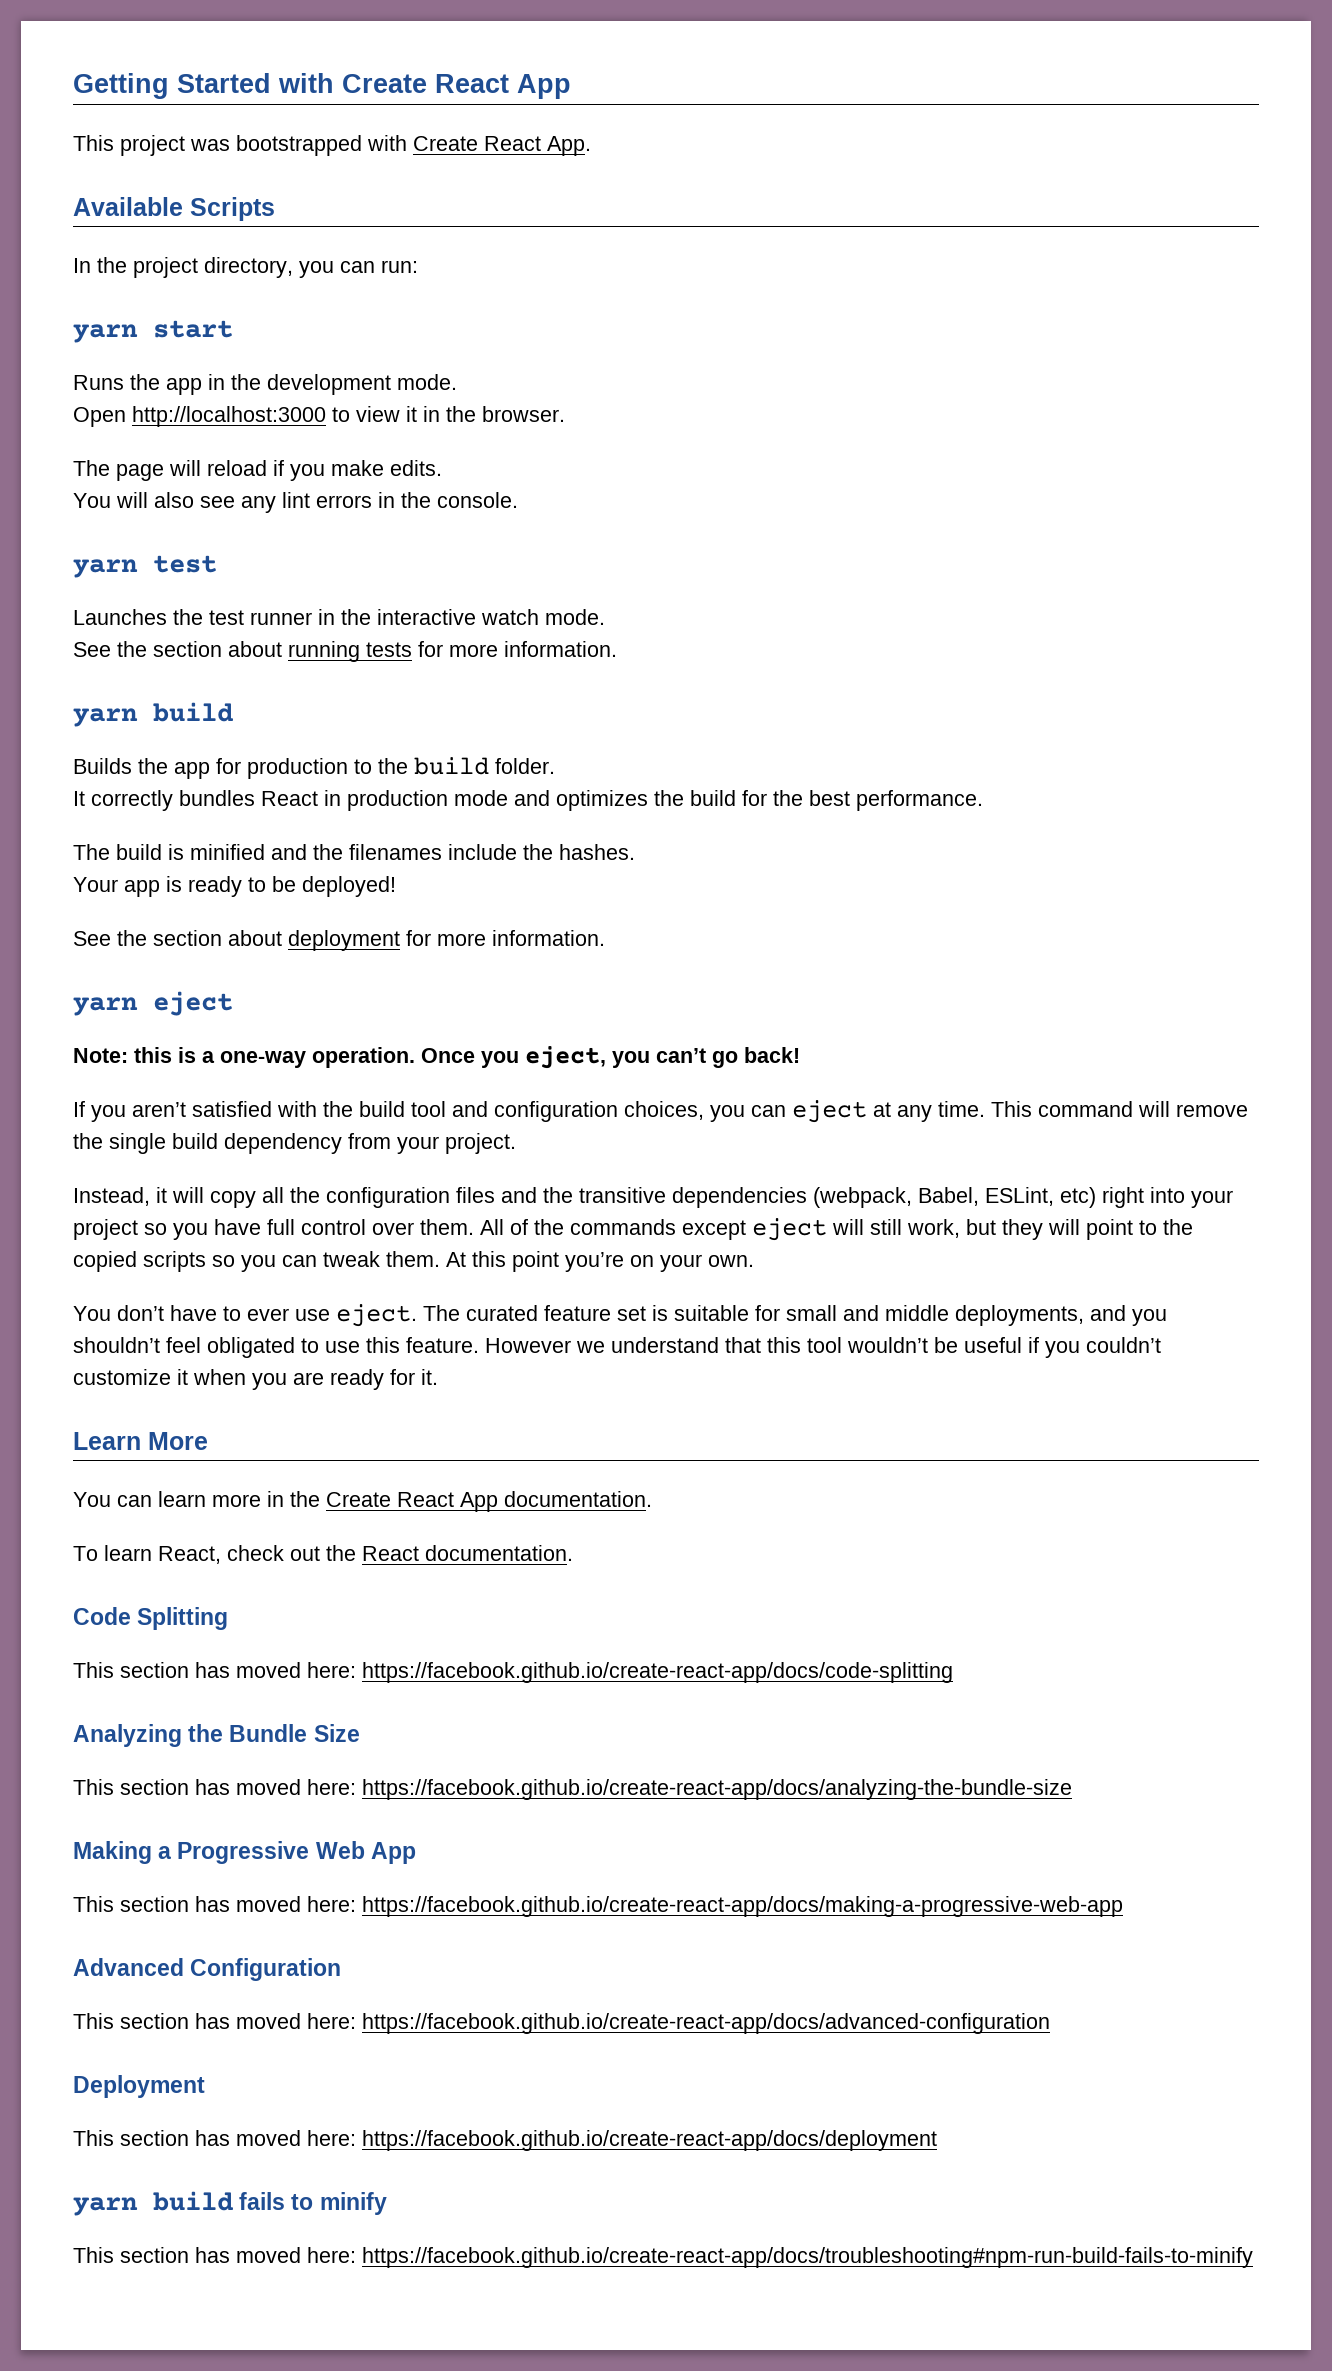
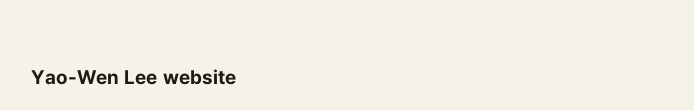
[73,73,571,99] [73,135,591,156] [73,197,275,221] [73,257,418,278] [73,320,233,343] [73,374,457,395] [73,406,565,427] [73,460,442,481] [73,492,518,513] [73,555,217,578] [73,609,605,625] [73,641,617,662] [73,702,233,727] [73,757,555,779] [73,790,983,811] [73,844,635,860] [73,876,396,897] [73,930,605,951] [73,991,233,1016] [73,1046,800,1069] [73,1100,1248,1123] [73,1133,516,1154] [73,1187,1233,1208] [73,1218,1193,1241] [73,1251,754,1272] [73,1304,1167,1327] [73,1337,1161,1358] [73,1369,438,1390] [73,1432,208,1450] [73,1491,652,1512] [73,1545,573,1564] [73,1607,229,1630] [73,1662,953,1683] [73,1724,360,1747] [73,1779,1072,1800] [73,1841,416,1864] [73,1896,1123,1917] [73,1958,342,1981] [73,2013,1050,2034] [73,2075,205,2098] [73,2130,937,2151] [73,2191,387,2216] [73,2247,1253,2268] Getting Started with Create React App // This project was bootstrapped with Create React App. // Available Scripts // In the project directory, you can run: // yarn start // Runs the app in the development mode. // Open http://localhost:3000 to view it in the browser. // The page will reload if you make edits. // You will also see any lint errors in the console. // yarn test // Launches the test runner in the interactive watch mode. // See the section about running tests for more information. // yarn build // Builds the app for production to the build folder. // It correctly bundles React in production mode and optimizes the build for the best performance. // The build is minified and the filenames include the hashes. // Your app is ready to be deployed! // See the section about deployment for more information. // yarn eject // Note: this is a one-way operation. Once you eject, you can’t go back! // If you aren’t satisfied with the build tool and configuration choices, you can eject at any time. This command will remove the single build dependency from your project. // Instead, it will copy all the configuration files and the transitive dependencies (webpack, Babel, ESLint, etc) right into your project so you have full control over them. All of the commands except eject will still work, but they will point to the copied scripts so you can tweak them. At this point you’re on your own. // You don’t have to ever use eject. The curated feature set is suitable for small and middle deployments, and you shouldn’t feel obligated to use this feature. However we understand that this tool wouldn’t be useful if you couldn’t customize it when you are ready for it. // Learn More // You can learn more in the Create React App documentation. // To learn React, check out the React documentation. // Code Splitting // This section has moved here: https://facebook.github.io/create-react-app/docs/code-splitting // Analyzing the Bundle Size // This section has moved here: https://facebook.github.io/create-react-app/docs/analyzing-the-bundle-size // Making a Progressive Web App // This section has moved here: https://facebook.github.io/create-react-app/docs/making-a-progressive-web-app // Advanced Configuration // This section has moved here: https://facebook.github.io/create-react-app/docs/advanced-configuration // Deployment // This section has moved here: https://facebook.github.io/create-react-app/docs/deployment // yarn build fails to minify // This section has moved here: https://facebook.github.io/create-react-app/docs/troubleshooting#npm-run-build-fails-to-minify -> [31,69,236,85] Yao-Wen Lee website

